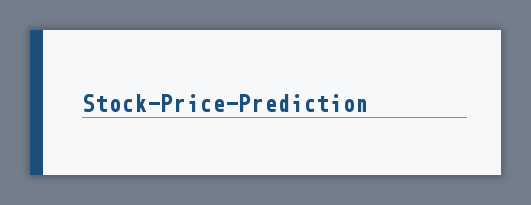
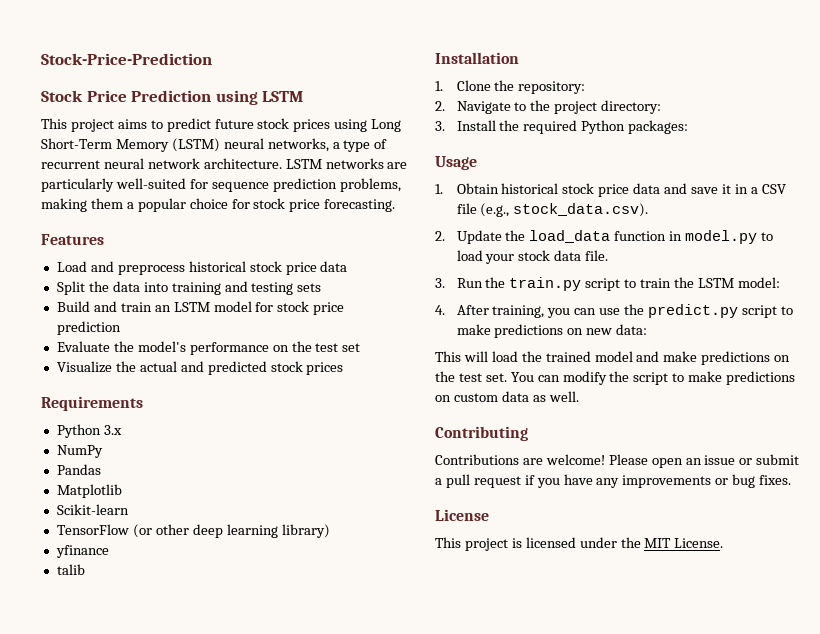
(368, 103) none -> [41,90,304,105] [41,118,402,132] [41,138,388,152] [41,158,408,169] [41,178,401,192] [41,198,396,212] [41,234,104,245] [56,261,348,275] [56,281,322,295] [56,301,345,315] [56,321,121,335] [56,341,361,355] [56,361,344,375] [41,396,143,411] [56,424,122,438] [56,445,103,458] [56,464,101,475] [56,484,122,498] [56,504,129,515] [56,524,330,538] [55,545,109,558] [56,564,85,575] [435,52,519,64] [435,80,586,94] [435,100,662,114] [435,120,689,134] [435,156,477,170] [435,183,786,197] [456,203,649,217] [435,230,774,244] [456,250,609,264] [435,277,780,291] [435,304,793,318] [456,324,648,338] [435,351,791,365] [435,371,796,385] [435,391,579,402] [435,426,528,441] [435,454,800,468] [435,474,792,488] [435,509,489,521] [435,537,724,551] // Stock Price Prediction using LSTM // This project aims to predict future stock prices using Long Short-Term Memory (LSTM) neural networks, a type of recurrent neural network architecture. LSTM networks are particularly well-suited for sequence prediction problems, making them a popular choice for stock price forecasting. // Features // Load and preprocess historical stock price data // Split the data into training and testing sets // Build and train an LSTM model for stock price prediction // Evaluate the model's performance on the test set // Visualize the actual and predicted stock prices // Requirements // Python 3.x // NumPy // Pandas // Matplotlib // Scikit-learn // TensorFlow (or other deep learning library) // yfinance // talib // Installation // 1. Clone the repository: // 2. Navigate to the project directory: // 3. Install the required Python packages: // Usage // 1. Obtain historical stock price data and save it in a CSV file (e.g., stock_data.csv). // 2. Update the load_data function in model.py to load your stock data file. // 3. Run the train.py script to train the LSTM model: // 4. After training, you can use the predict.py script to make predictions on new data: // This will load the trained model and make predictions on the test set. You can modify the script to make predictions on custom data as well. // Contributing // Contributions are welcome! Please open an issue or submit a pull request if you have any improvements or bug fixes. // License // This project is licensed under the MIT License.

